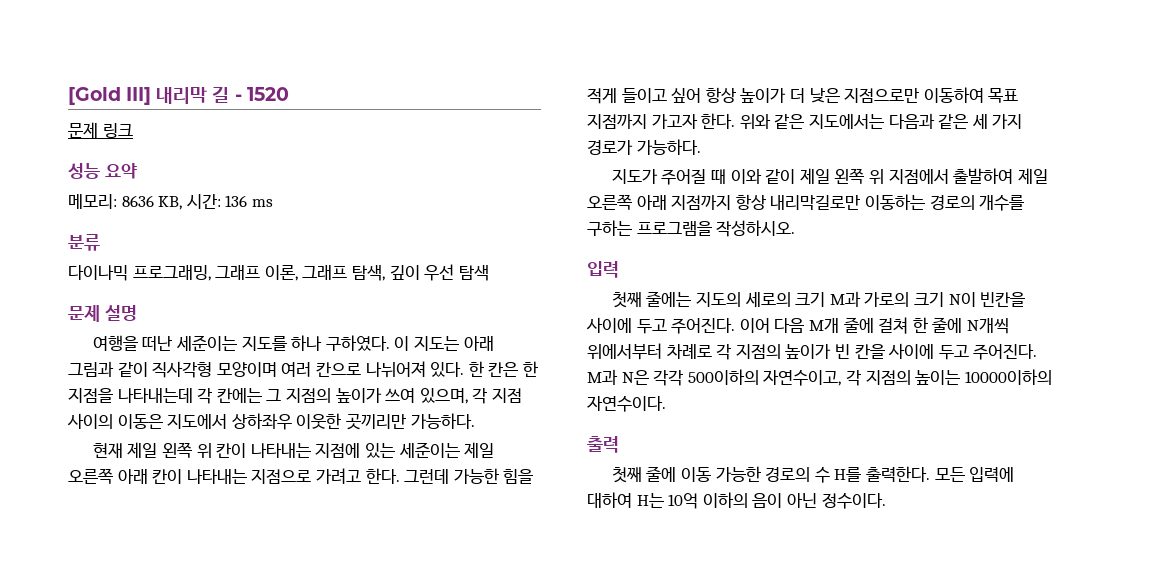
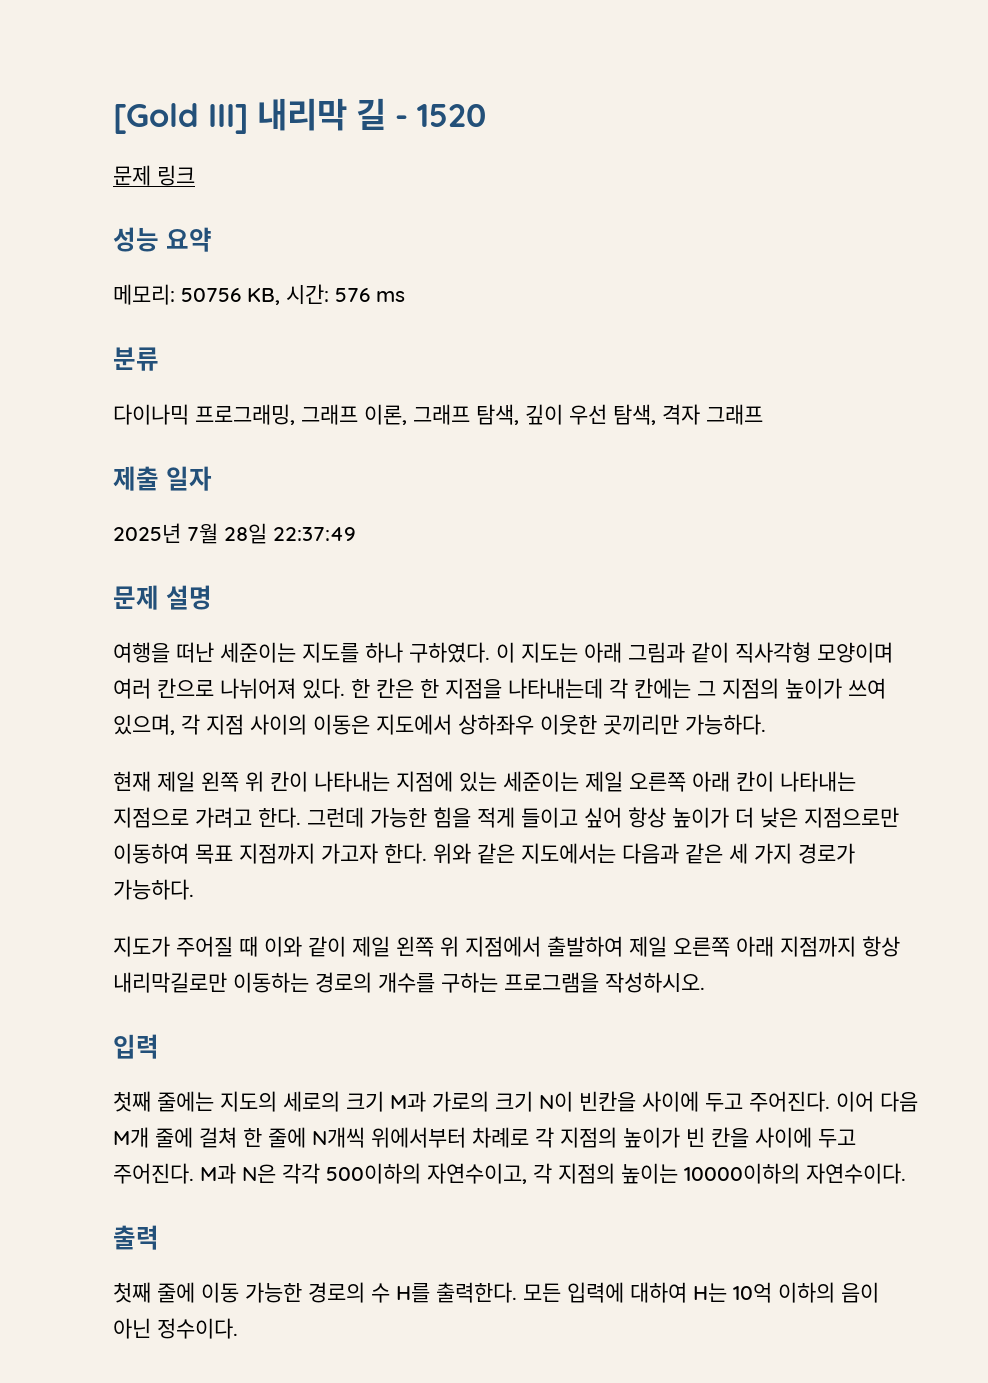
[121,195,154,207] 8636 -> [181,288,241,302] 50756
[225,195,248,207] 136 -> [335,288,370,302] 576
[458,265,489,281] 탐색 -> [613,404,763,425] [113,466,212,491] [113,523,356,544] 탐색, 격자 그래프 // 제출 일자 // 2025년 7월 28일 22:37:49

